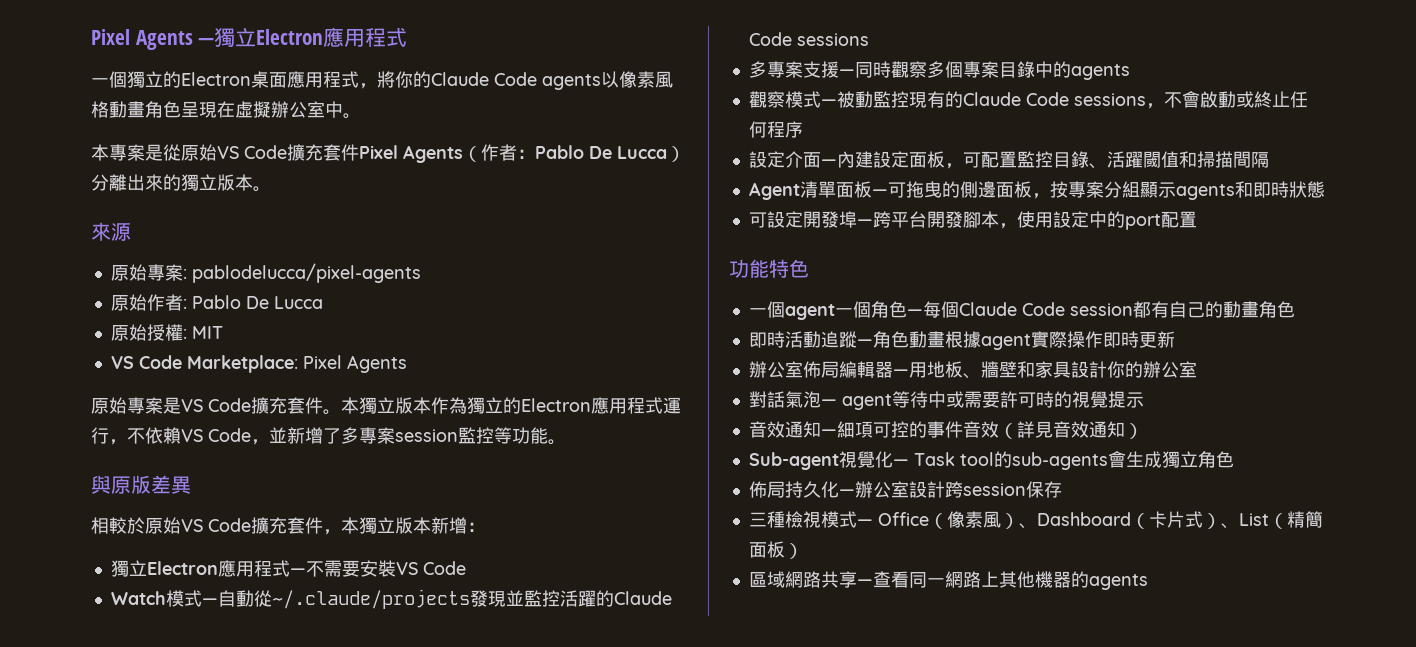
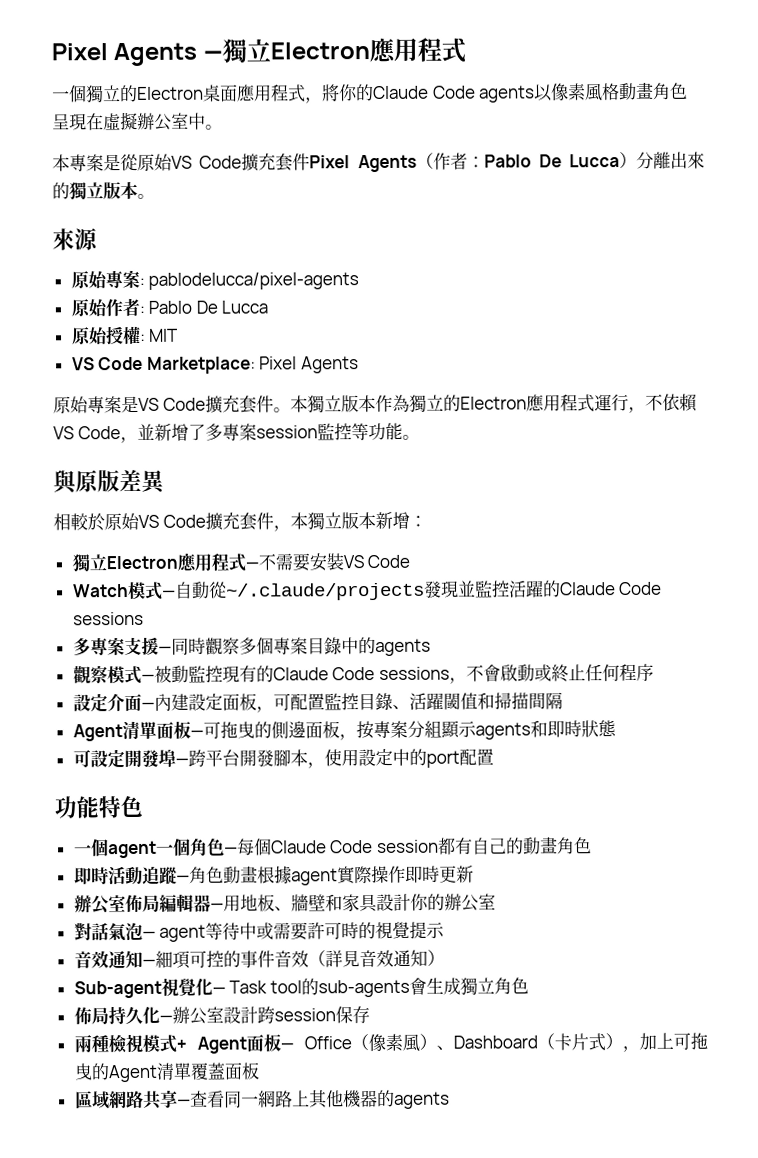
[748,512,767,527] 三 -> [73,1034,92,1054] 兩
(857, 519) none -> [175,1034,281,1054] + Agent面板
[1220,511,1323,529] [748,541,803,559] 、List（精簡面板） -> [621,1032,708,1053] [73,1062,260,1083] ，加上可拖曳的Agent清單覆蓋面板

